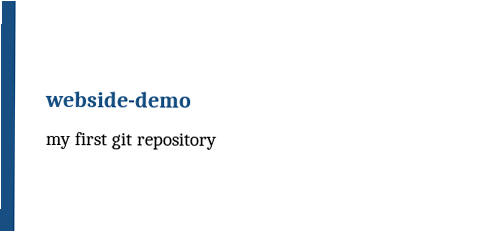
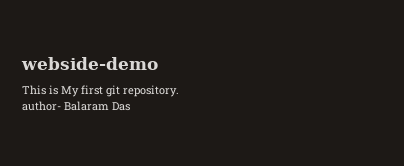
[45,132,218,150] my first git repository -> [22,85,179,97] [22,101,130,111] This is My first git repository. // author- Balaram Das

